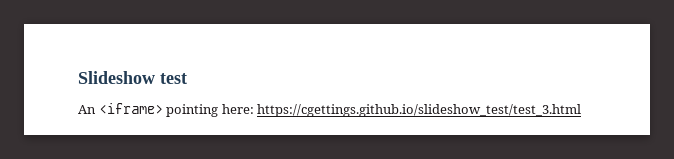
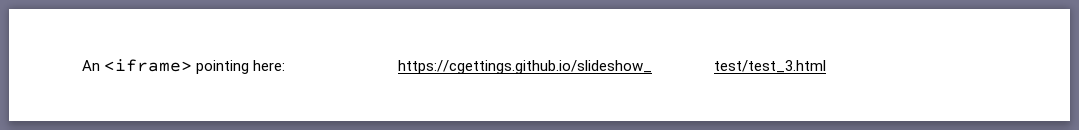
[78,71,187,84] Slideshow test // -> (82, 65) none

